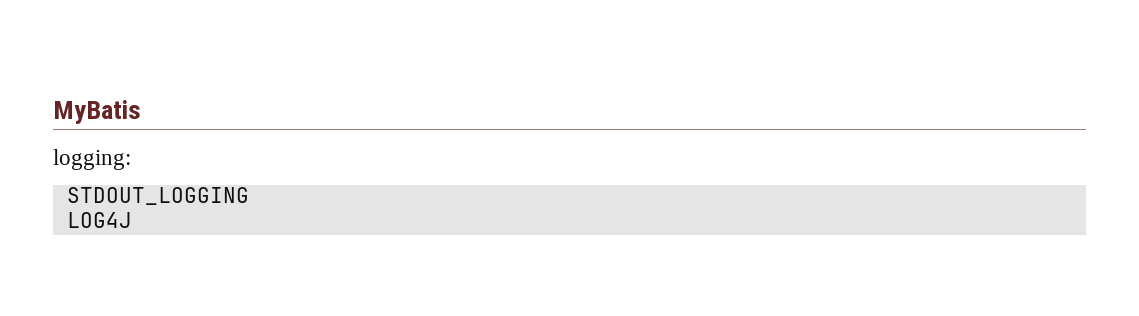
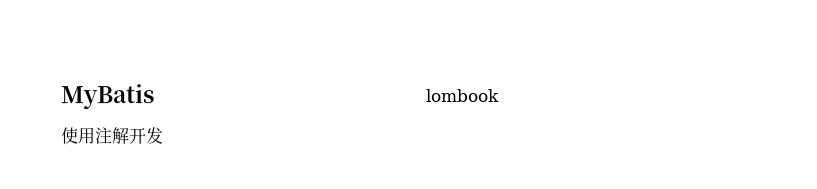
[53,149,131,170] [66,187,249,205] [66,212,132,228] logging: // STDOUT_LOGGING // LOG4J -> [61,127,164,145] [425,88,500,102] 使用注解开发 // lombook

